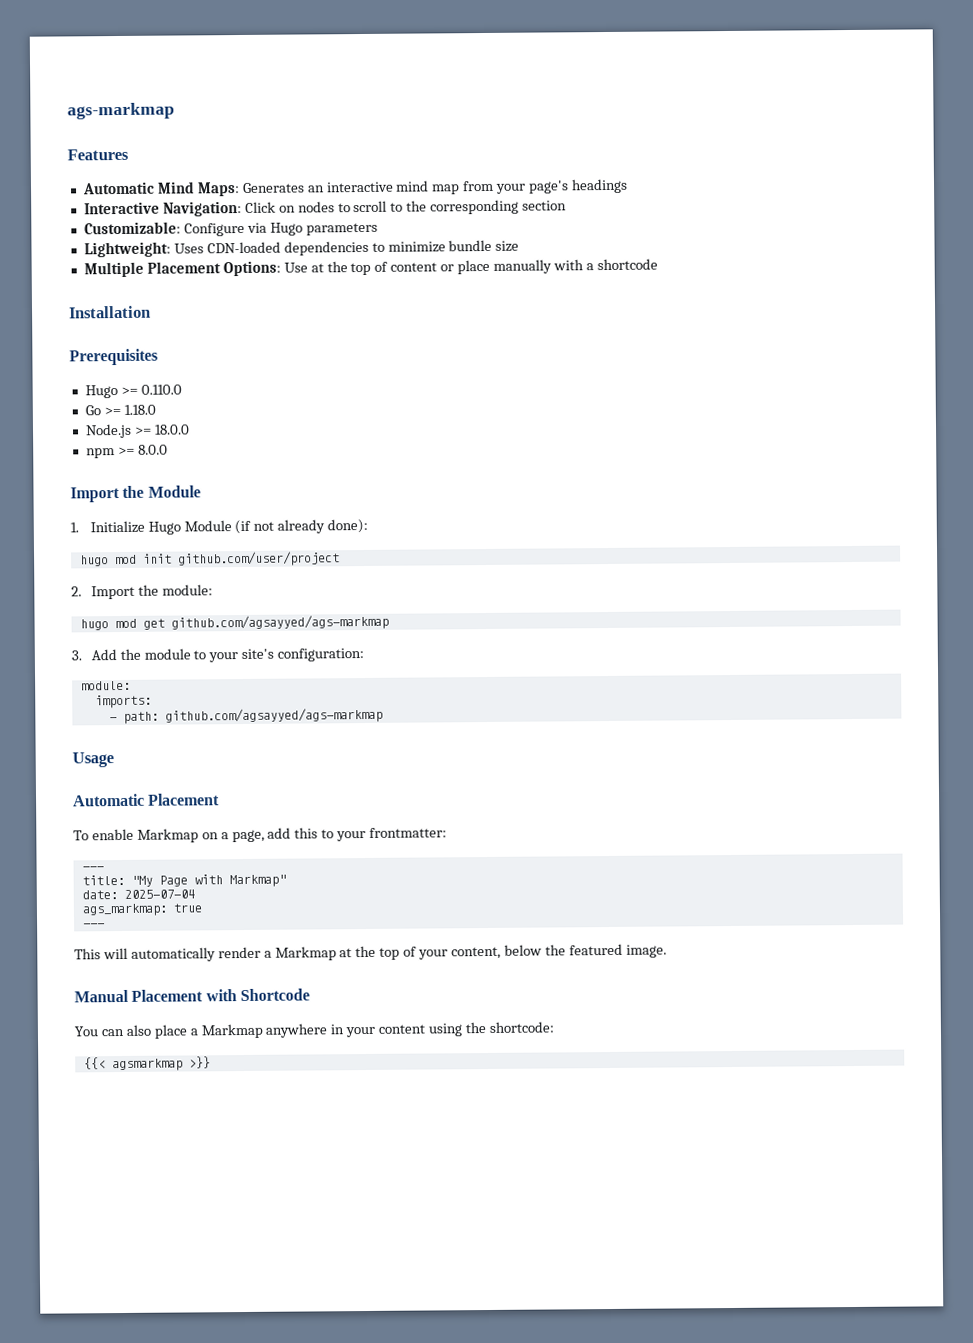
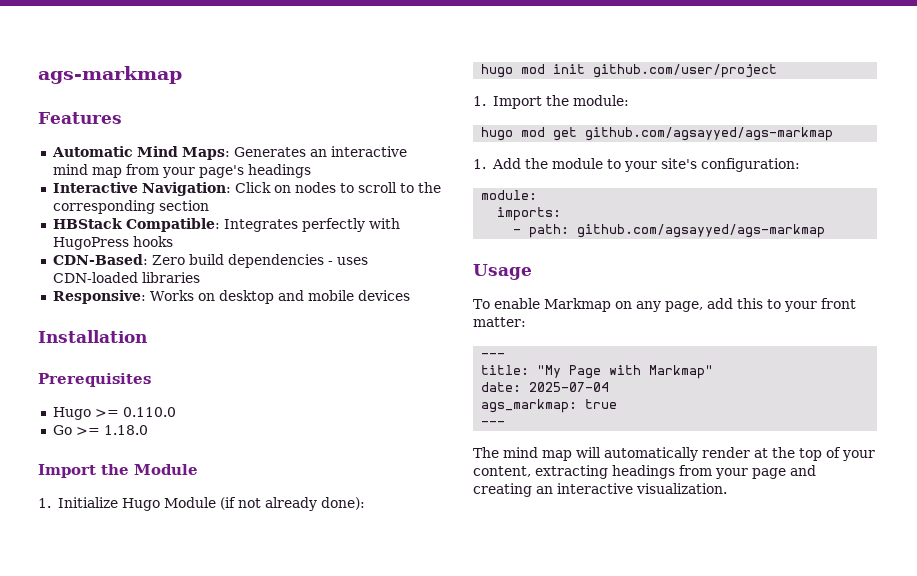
[83,221,378,237] [83,239,520,258] [83,258,658,278] Customizable: Configure via Hugo parameters // Lightweight: Uses CDN-loaded dependencies to minimize bundle size // Multiple Placement Options: Use at the top of content or place manually with a shortcode -> [52,218,400,232] [52,236,173,250] [52,254,368,268] [52,272,200,283] [52,290,410,304] HBStack Compatible: Integrates perfectly with HugoPress hooks // CDN-Based: Zero build dependencies - uses CDN-loaded libraries // Responsive: Works on desktop and mobile devices
[84,423,190,439] [85,444,168,459] // Node.js >= 18.0.0 // npm >= 8.0.0 -> (148, 430) none
[71,586,82,597] 2. -> [473,96,486,106] 1.
[71,650,82,661] 3. -> [473,159,486,169] 1.
[72,793,221,807] // Automatic Placement -> (532, 272) none
[220,832,229,840] a -> [635,301,661,312] any
[369,827,448,838] frontmatter: -> [820,298,856,309] [473,317,526,327] front matter:
[74,948,101,960] This -> [473,447,572,461] The mind map
[263,946,337,961] a Markmap -> (750, 452) none
[503,943,667,958] [74,988,310,1003] [74,1021,554,1039] [83,1056,211,1072] below the featured image. // Manual Placement with Shortcode // You can also place a Markmap anywhere in your content using the shortcode: // {{< agsmarkmap >}} -> [535,465,816,479] [473,483,727,497] extracting headings from your page and creating an interactive visualization.

